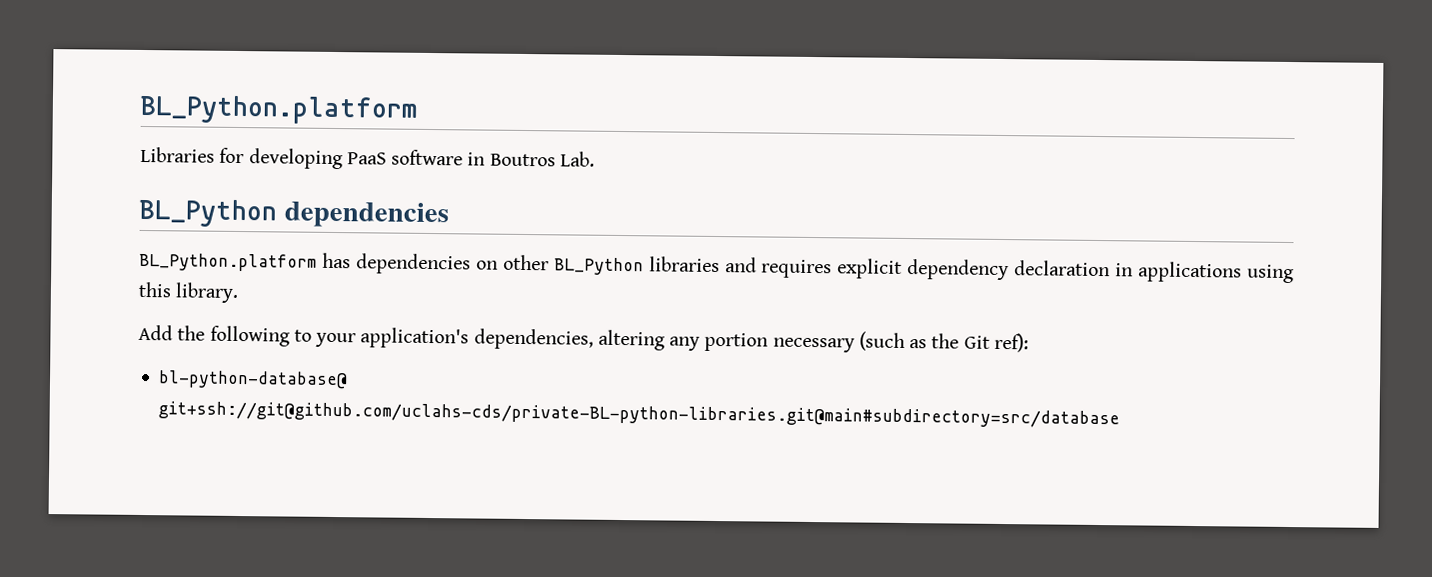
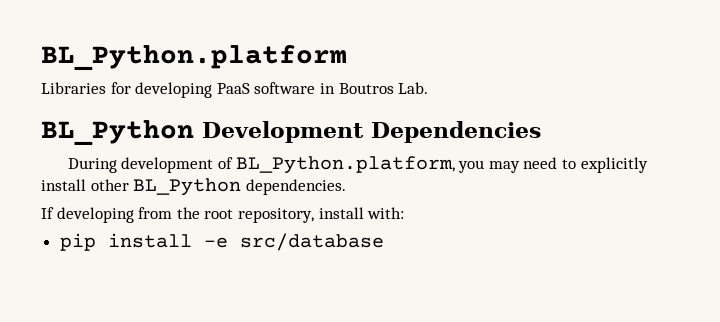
[283,201,449,229] [139,252,1295,284] [138,281,240,304] [138,324,1029,353] [158,370,349,390] [158,401,1121,429] dependencies // BL_Python.platform has dependencies on other BL_Python libraries and requires explicit dependency declaration in applications using this library. // Add the following to your application's dependencies, altering any portion necessary (such as the Git ref): // bl-python-database@ git+ssh://git@github.com/uclahs-cds/private-BL-python-libraries.git@main#subdirectory=src/database -> [202,121,541,143] [67,156,648,174] [41,178,346,196] [41,207,405,223] [59,233,384,251] Development Dependencies // During development of BL_Python.platform, you may need to explicitly install other BL_Python dependencies. // If developing from the root repository, install with: // pip install -e src/database

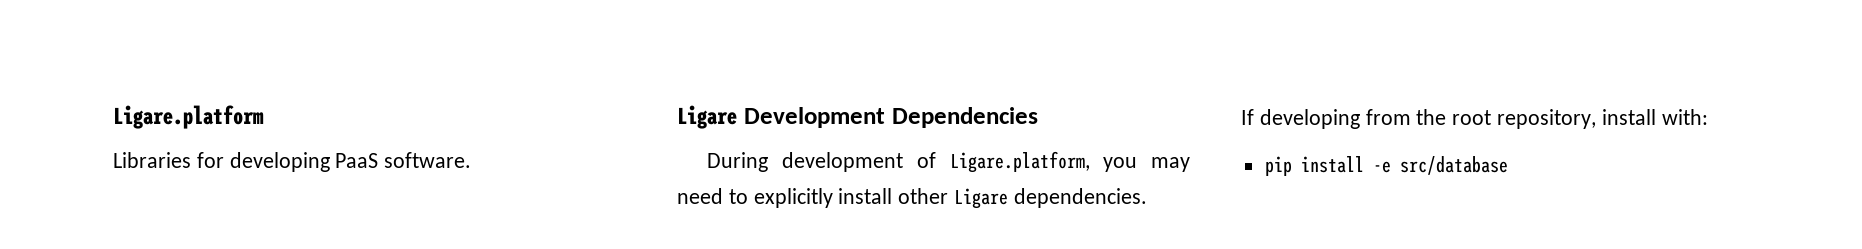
[41,45,347,71] BL_Python.platform -> [113,105,264,129] Ligare.platform
[254,82,429,94] [41,120,194,146] software in Boutros Lab. // BL_Python -> [384,152,472,168] [677,105,737,129] software. // Ligare
[235,156,455,174] BL_Python.platform, -> [949,151,1090,173] Ligare.platform,
[133,178,242,196] BL_Python -> [954,188,1009,209] Ligare

